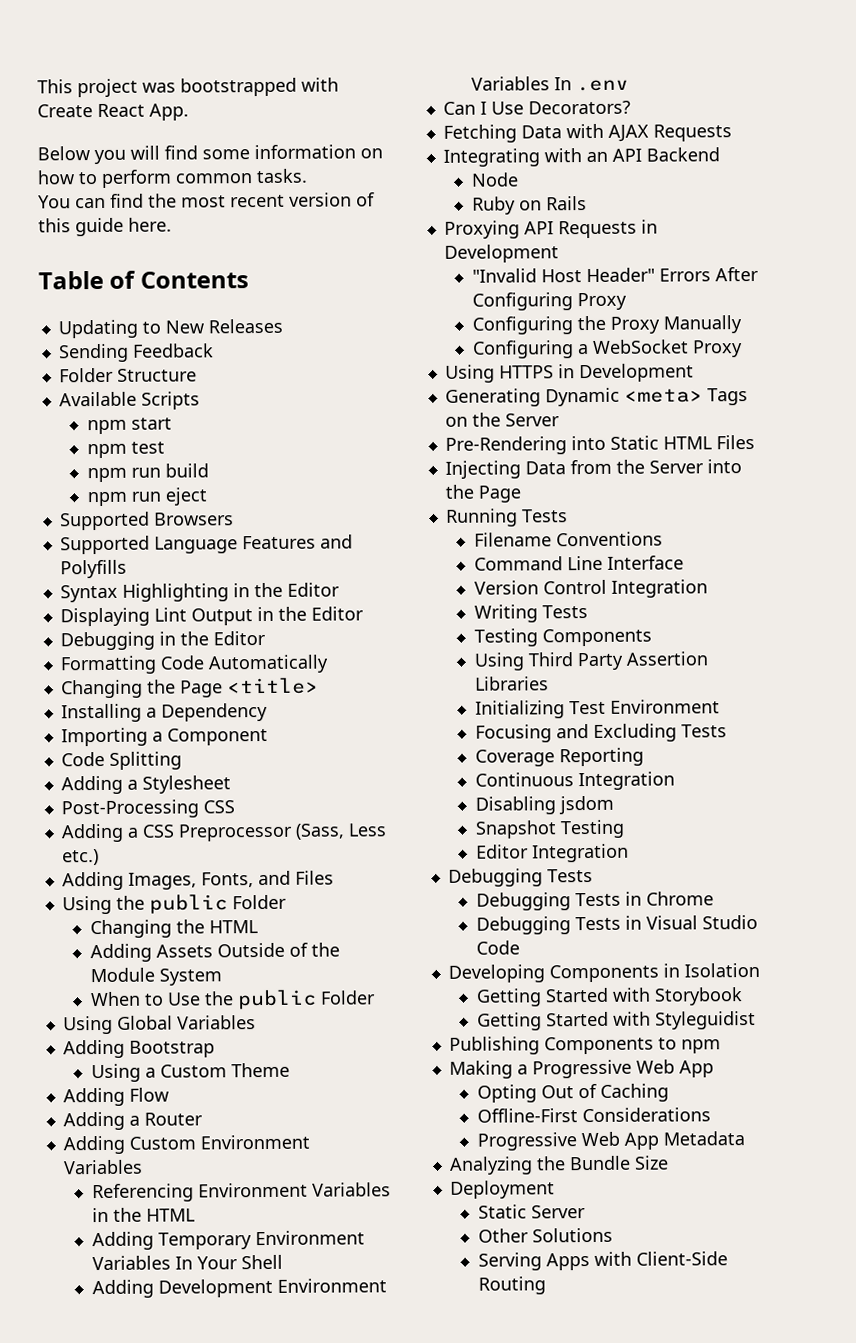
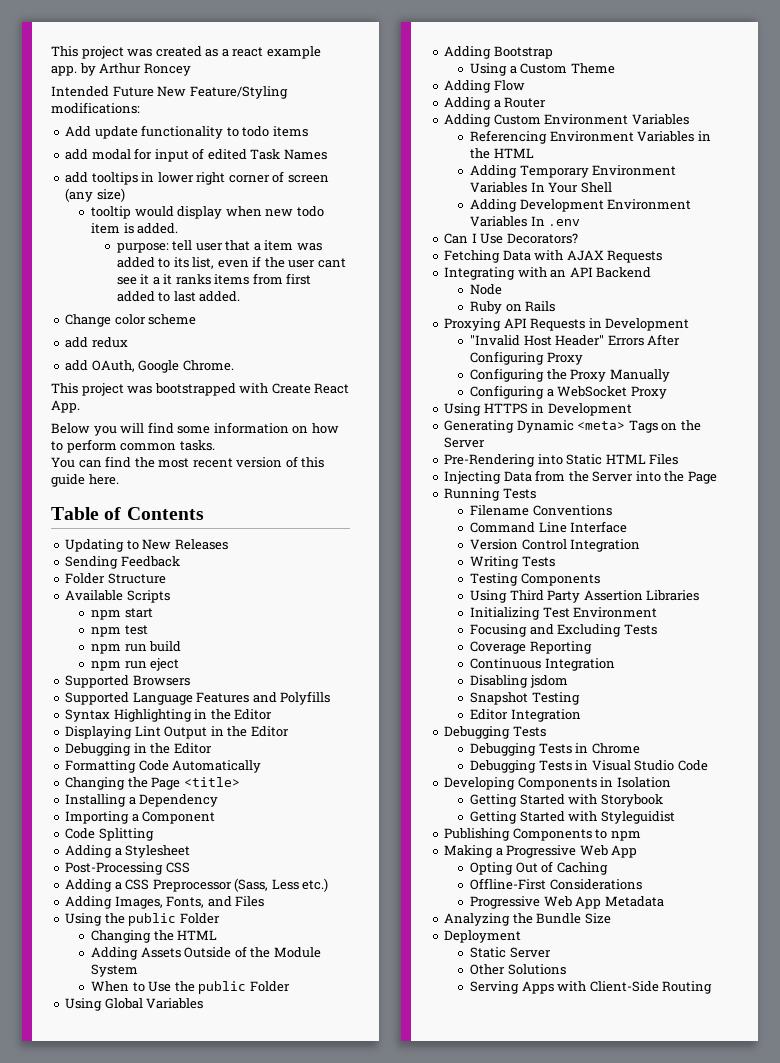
[37,78,176,98] This project was -> [51,46,321,59] [51,63,191,76] [51,86,288,99] [51,102,140,114] [65,125,308,139] [65,148,327,162] [65,171,329,185] [65,188,125,202] [90,206,324,219] [90,223,179,234] [116,240,322,253] [116,256,346,269] [116,273,312,285] [116,291,241,302] [65,314,197,327] [65,337,128,348] [65,360,234,373] [51,383,153,396] This project was created as a react example app. by Arthur Roncey // Intended Future New Feature/Styling modifications: // Add update functionality to todo items // add modal for input of edited Task Names // add tooltips in lower right corner of screen (any size) // tooltip would display when new todo item is added. // purpose: tell user that a item was added to its list, even if the user cant see it a it ranks items from first added to last added. // Change color scheme // add redux // add OAuth, Google Chrome. // This project was

